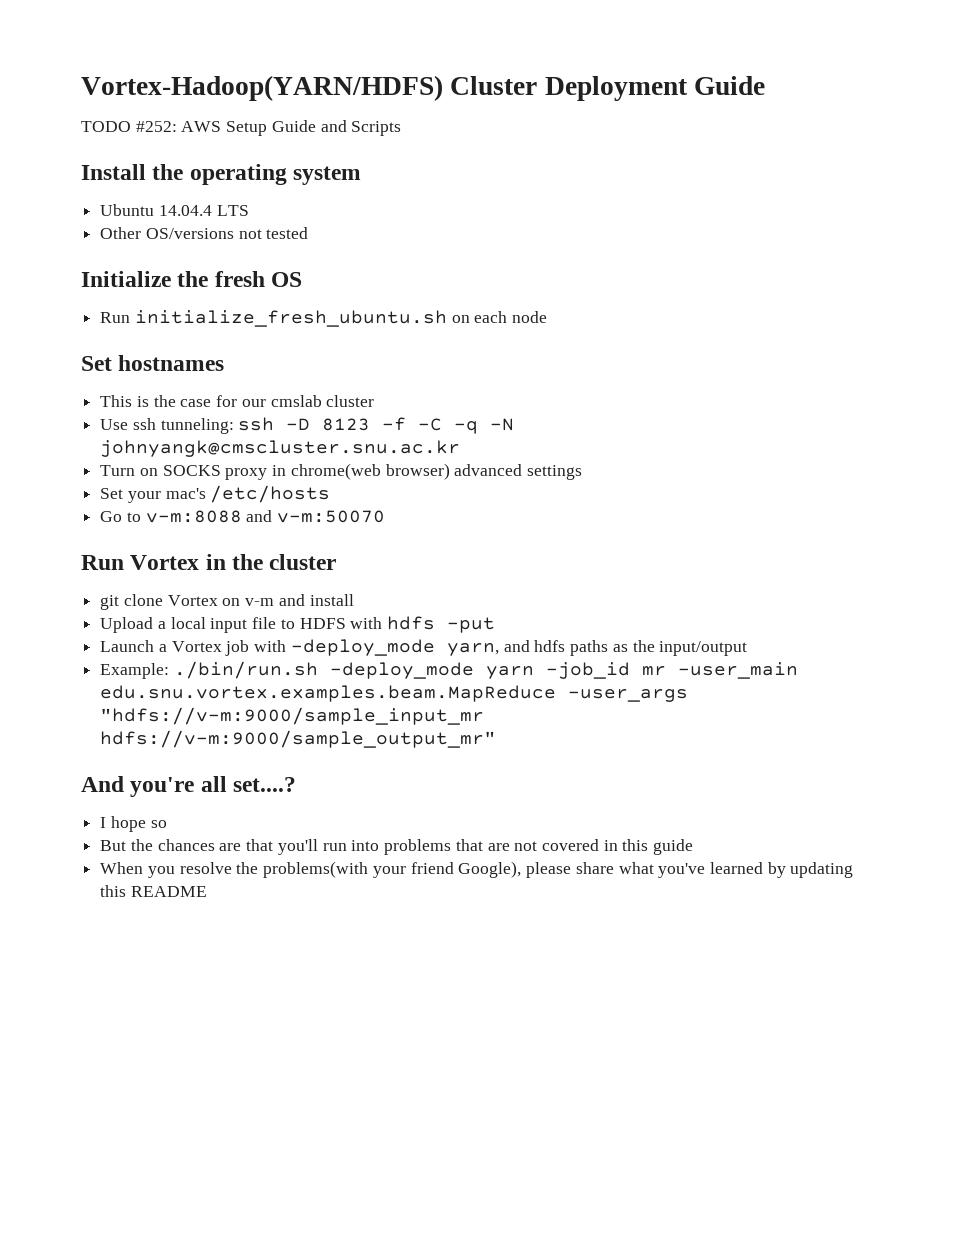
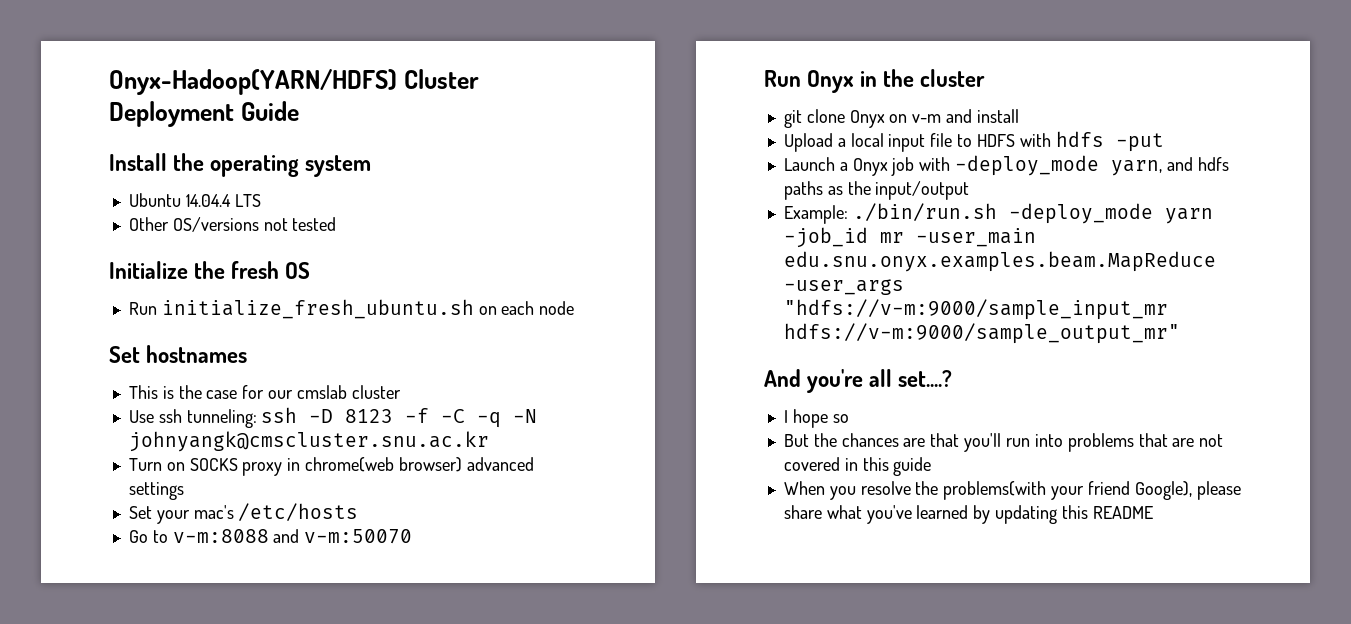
[81,75,443,101] Vortex-Hadoop(YARN/HDFS) -> [109,69,397,95] Onyx-Hadoop(YARN/HDFS)
[81,120,402,136] // TODO #252: AWS Setup Guide and Scripts -> (299, 111) none
[130,555,200,570] Vortex -> [807,70,855,93] Onyx
[167,595,218,606] Vortex -> [849,110,885,128] Onyx
[171,641,222,652] Vortex -> [852,158,888,176] Onyx
[100,685,557,702] edu.snu.vortex.examples.beam.MapReduce -> [783,251,1216,272] edu.snu.onyx.examples.beam.MapReduce

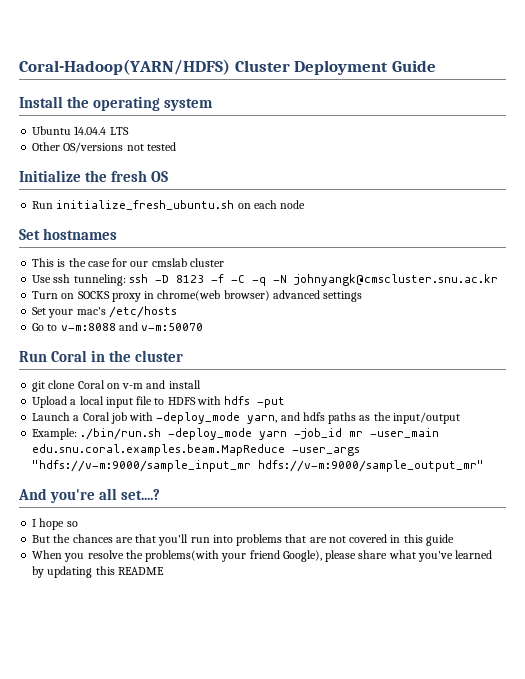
[109,69,397,95] Onyx-Hadoop(YARN/HDFS) -> [19,59,230,75] Coral-Hadoop(YARN/HDFS)
[807,70,855,93] Onyx -> [51,350,88,362] Coral
[849,110,885,128] Onyx -> [77,380,105,389] Coral
[852,158,888,176] Onyx -> [82,412,110,421] Coral
[783,251,1216,272] edu.snu.onyx.examples.beam.MapReduce -> [32,444,286,456] edu.snu.coral.examples.beam.MapReduce

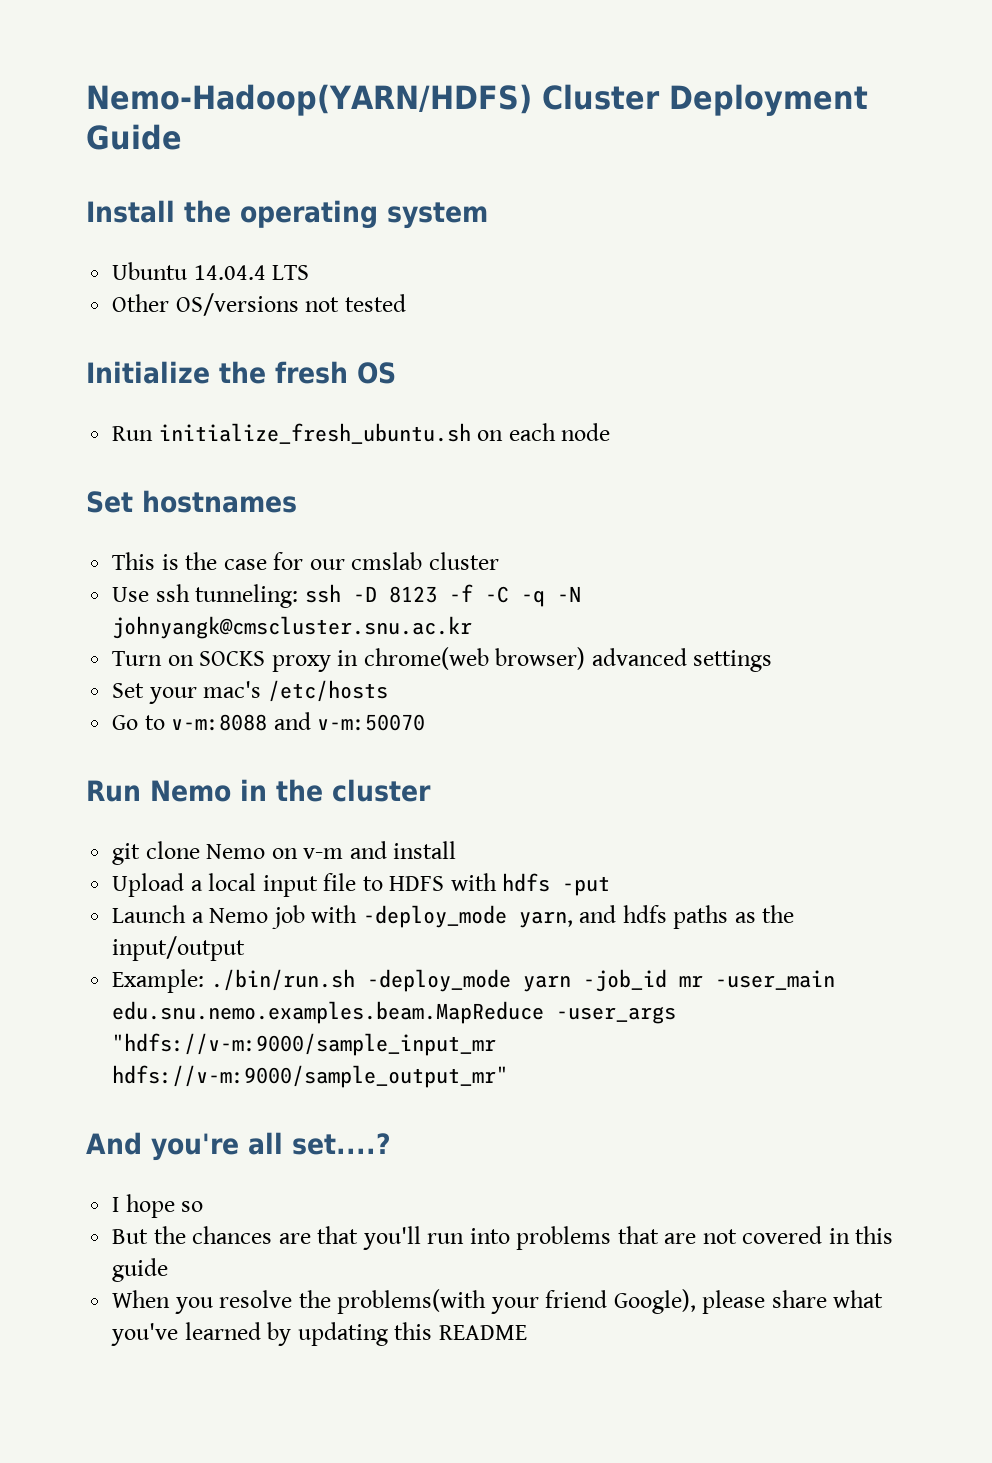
[19,59,230,75] Coral-Hadoop(YARN/HDFS) -> [86,84,532,116] Nemo-Hadoop(YARN/HDFS)
[51,350,88,362] Coral -> [150,780,231,802] Nemo
[77,380,105,389] Coral -> [206,844,266,859] Nemo
[82,412,110,421] Coral -> [209,908,269,923] Nemo
[32,444,286,456] edu.snu.coral.examples.beam.MapReduce -> [112,1001,545,1024] edu.snu.nemo.examples.beam.MapReduce

